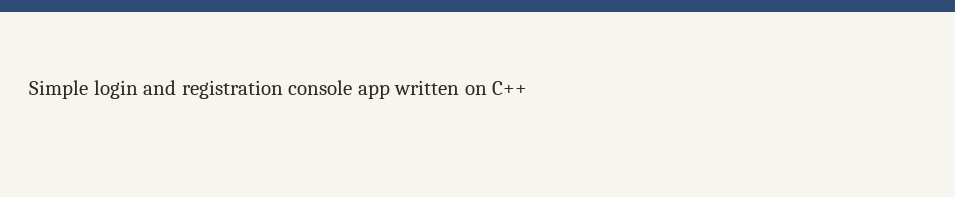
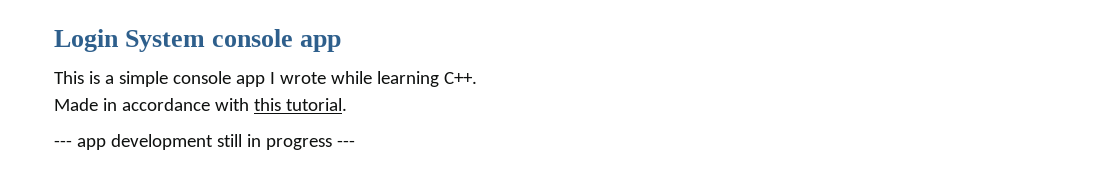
[29,80,528,99] Simple login and registration console app written on C++ -> [54,29,342,52] [54,71,477,87] [54,98,347,111] [54,134,355,150] Login System console app // This is a simple console app I wrote while learning C++. // Made in accordance with this tutorial. // --- app development still in progress ---

